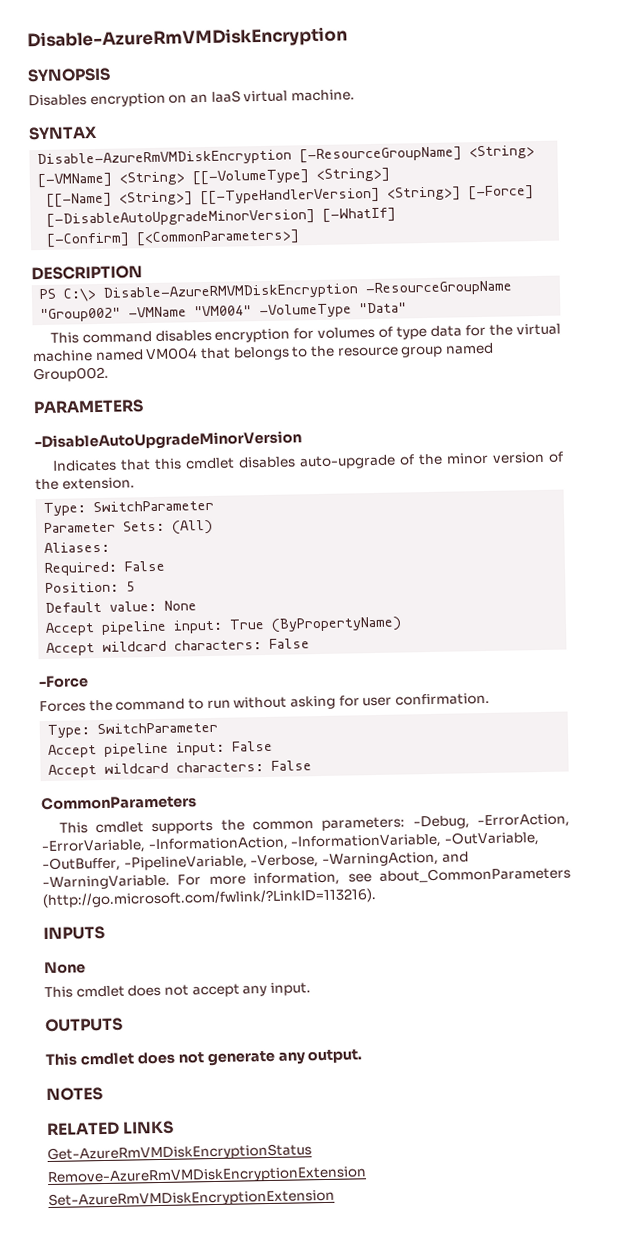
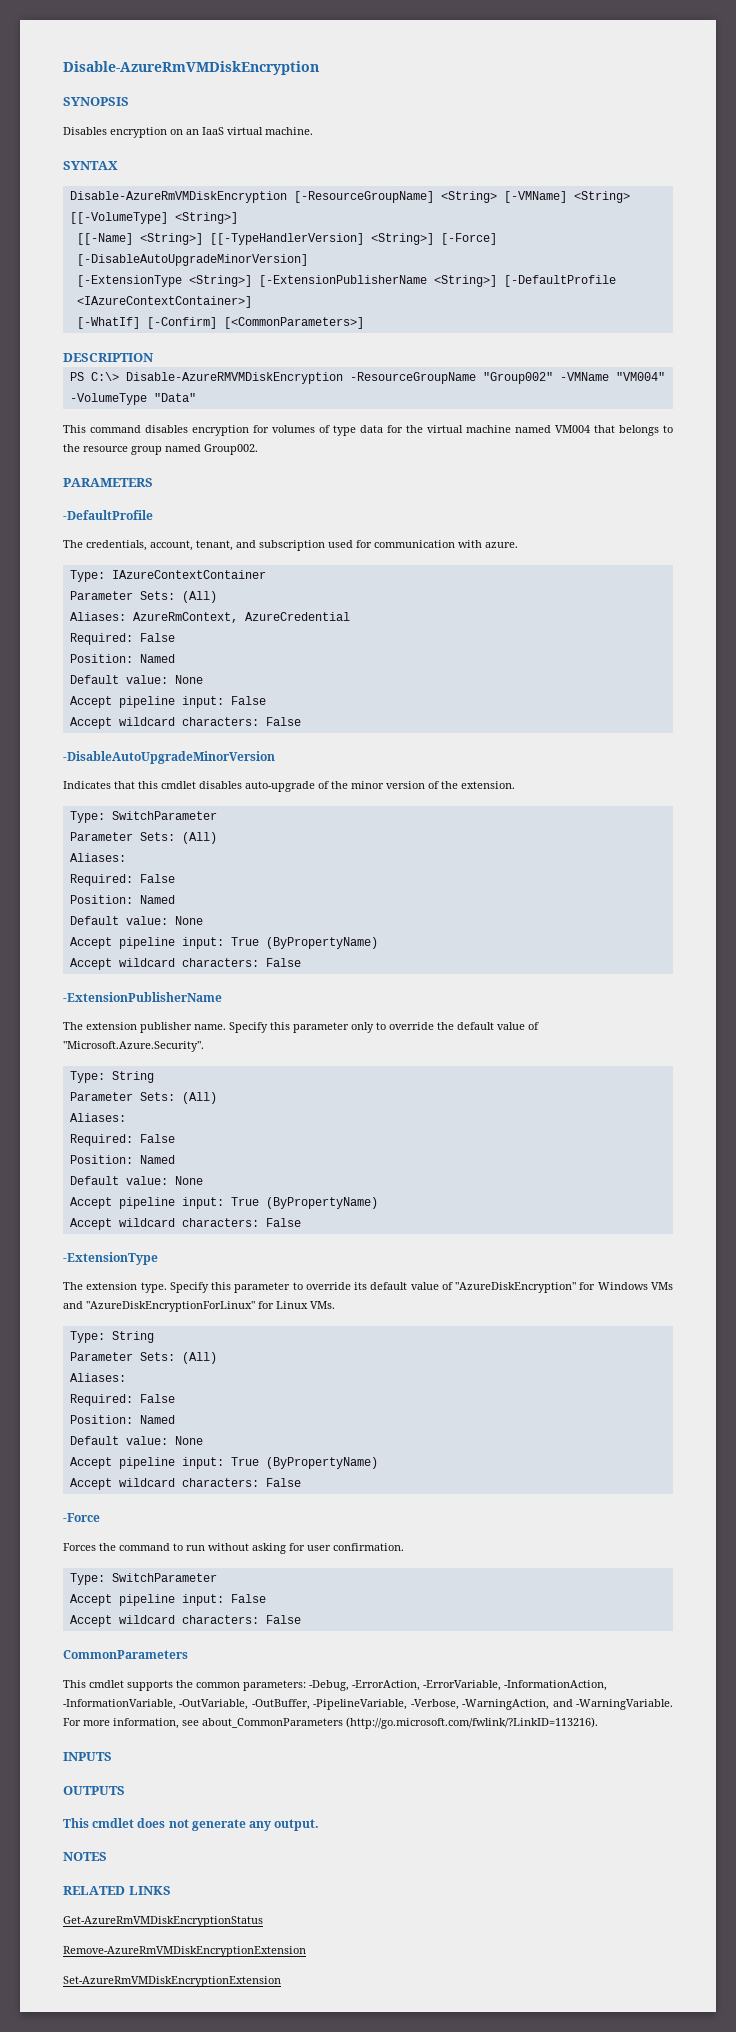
(316, 218) none -> [76,275,616,287] [76,296,252,308] // [-ExtensionType <String>] [-ExtensionPublisherName <String>] [-DefaultProfile <IAzureContextContainer>] //
(397, 215) // -> (140, 323) none
(144, 407) none -> [63,510,153,520] [63,540,518,551] [69,570,266,582] [69,591,217,603] [69,612,350,623] [69,633,175,645] [69,654,175,663] [69,675,203,684] [69,696,266,708] [69,717,301,729] // -DefaultProfile // The credentials, account, tenant, and subscription used for communication with azure. // Type: IAzureContextContainer // Parameter Sets: (All) // Aliases: AzureRmContext, AzureCredential // Required: False // Position: Named // Default value: None // Accept pipeline input: False // Accept wildcard characters: False
[126,581,136,592] 5 -> [139,895,175,904] [69,916,203,925] [69,937,378,949] [69,958,301,970] [63,992,222,1002] [63,1022,539,1033] [63,1041,204,1052] [69,1071,154,1083] [69,1092,217,1104] [69,1113,126,1122] [69,1134,175,1146] [69,1155,175,1164] [69,1176,203,1185] [69,1197,378,1209] [69,1218,301,1230] [63,1252,158,1265] [63,1282,673,1293] [63,1301,335,1312] [69,1331,154,1343] [69,1352,217,1364] [69,1373,126,1382] [69,1394,175,1406] [69,1415,175,1424] Named // Default value: None // Accept pipeline input: True (ByPropertyName) // Accept wildcard characters: False // -ExtensionPublisherName // The extension publisher name. Specify this parameter only to override the default value of "Microsoft.Azure.Security". // Type: String // Parameter Sets: (All) // Aliases: // Required: False // Position: Named // Default value: None // Accept pipeline input: True (ByPropertyName) // Accept wildcard characters: False // -ExtensionType // The extension type. Specify this parameter to override its default value of "AzureDiskEncryption" for Windows VMs and "AzureDiskEncryptionForLinux" for Linux VMs. // Type: String // Parameter Sets: (All) // Aliases: // Required: False // Position: Named
[44,961,86,975] [44,982,311,999] // None // This cmdlet does not accept any input. -> (112, 1756) none

